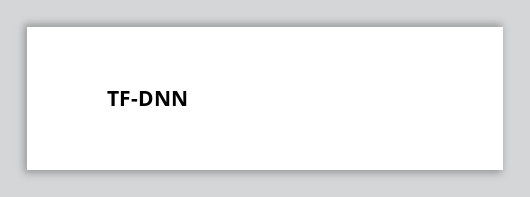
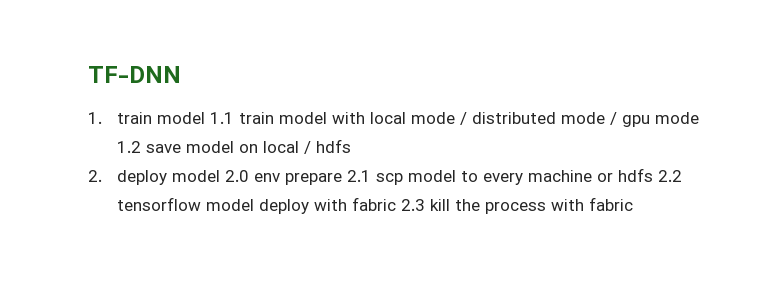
(188, 98) none -> [88,112,699,127] [116,139,351,154] [88,168,682,185] [116,197,633,214] // 1. train model 1.1 train model with local mode / distributed mode / gpu mode 1.2 save model on local / hdfs // 2. deploy model 2.0 env prepare 2.1 scp model to every machine or hdfs 2.2 tensorflow model deploy with fabric 2.3 kill the process with fabric

